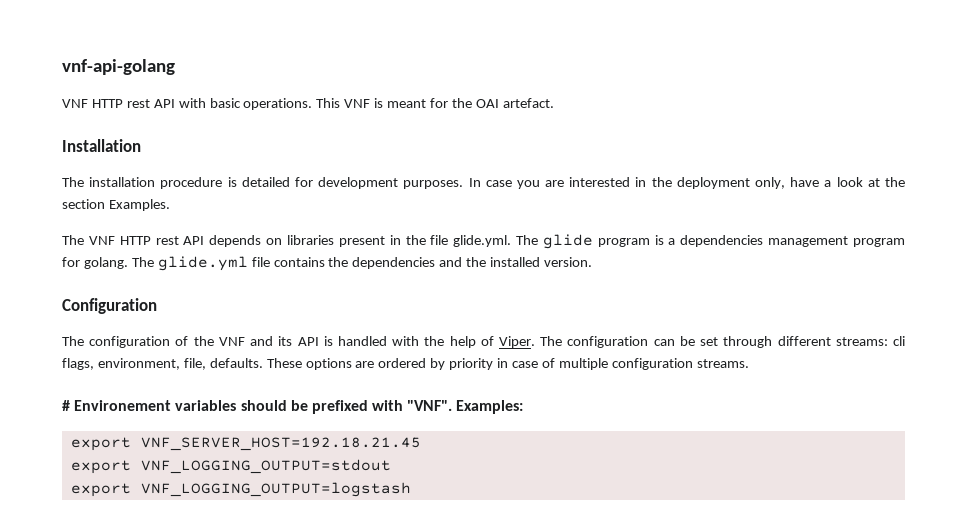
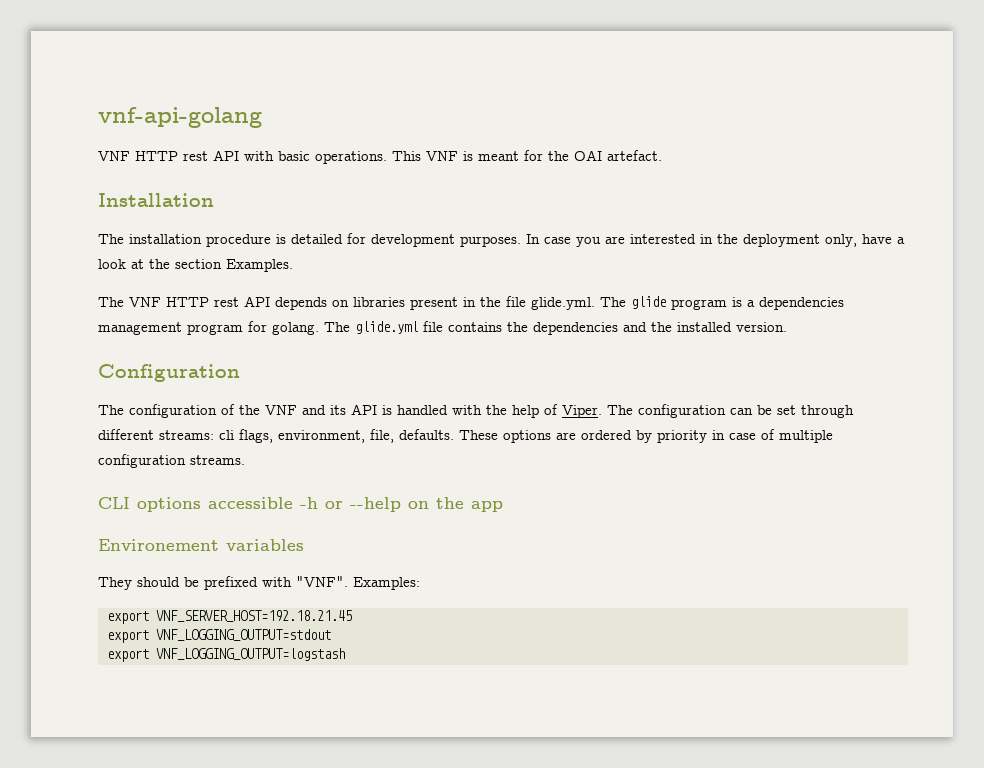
[62,400,70,411] # -> [98,497,503,512] CLI options accessible -h or --help on the app //
(237, 405) none -> [98,577,132,590] // They

